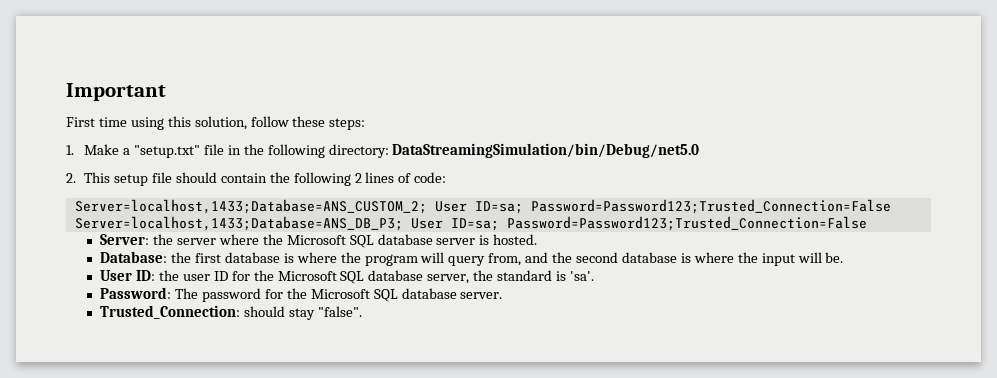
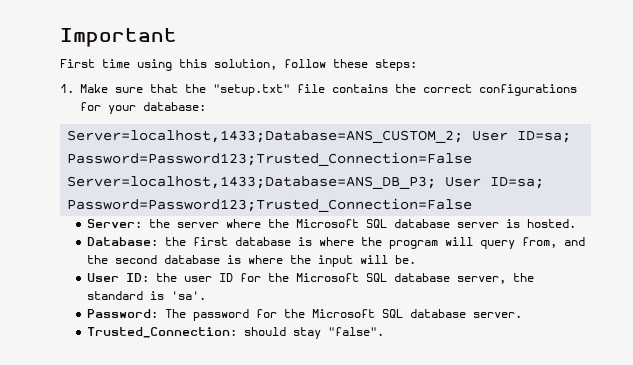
[123,143,700,158] [66,172,447,186] a "setup.txt" file in the following directory: DataStreamingSimulation/bin/Debug/net5.0 // 2. This setup file should contain the following 2 lines of code: -> [115,84,577,96] [80,102,206,114] sure that the "setup.txt" file contains the correct configurations for your database:

